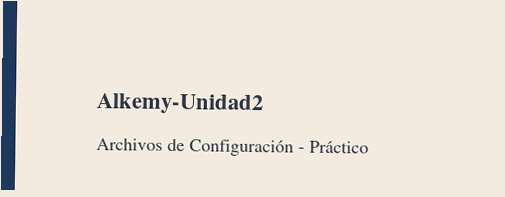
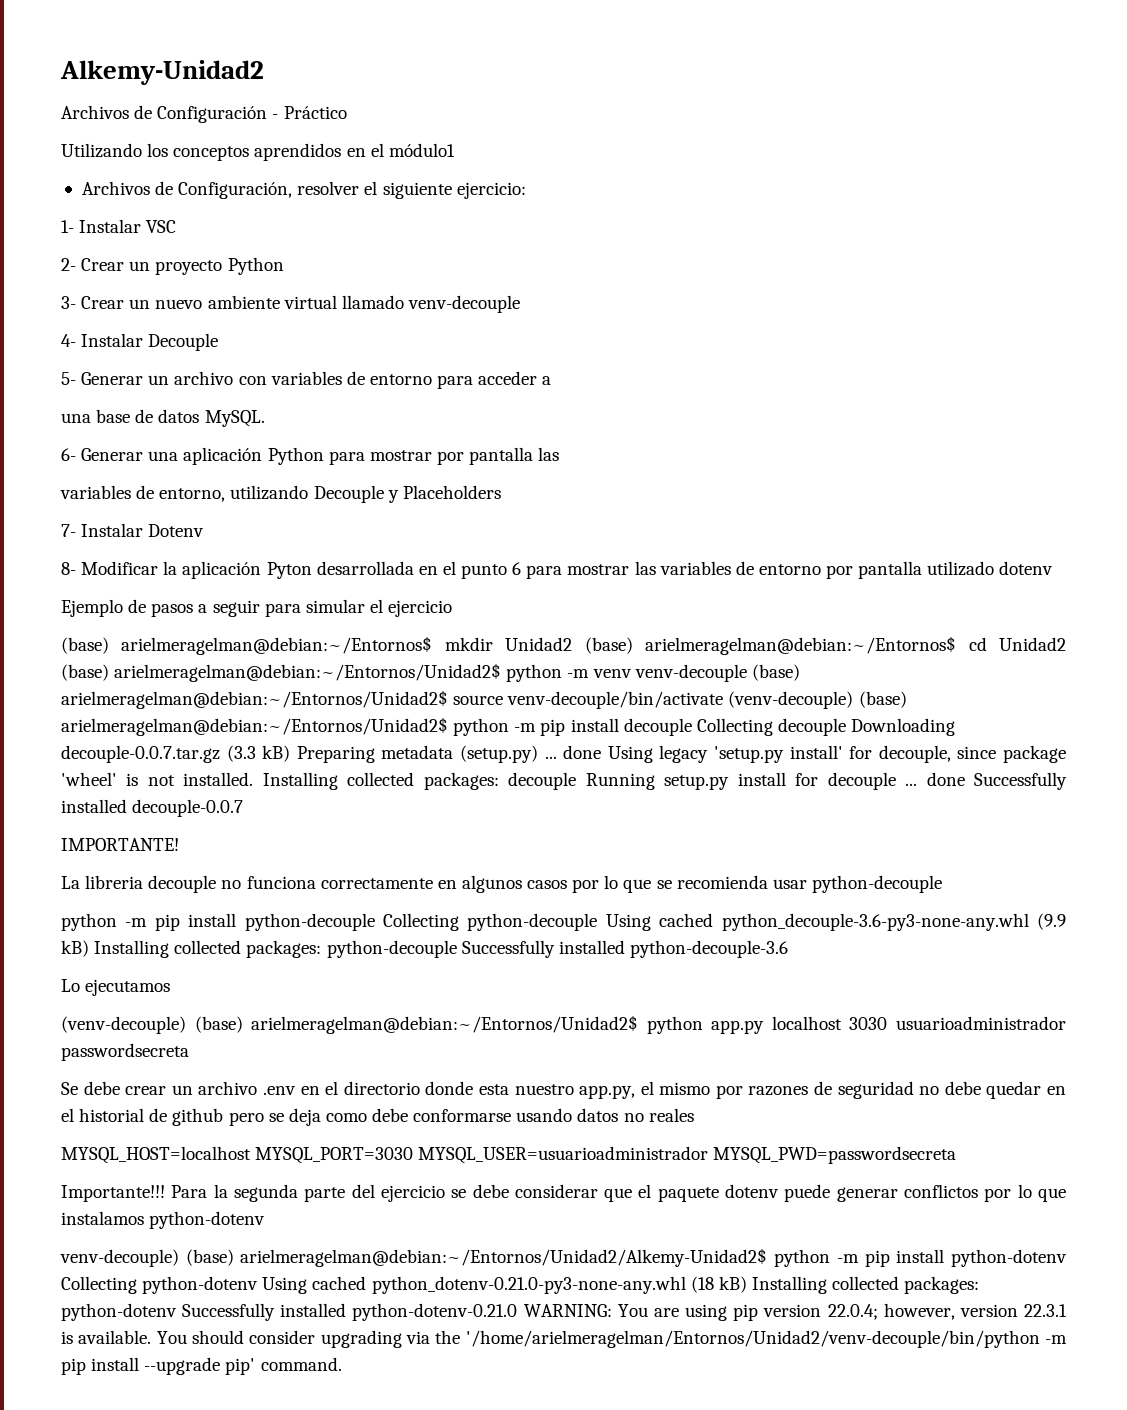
(369, 147) none -> [61,143,455,161] [81,181,526,199] [61,219,177,233] [61,257,284,275] [61,295,520,313] [61,333,219,351] [61,371,552,389] [61,409,265,427] [61,447,560,465] [60,485,501,503] [61,523,205,537] [61,561,1054,579] [61,599,453,617] [61,636,1066,655] [61,663,800,682] [61,690,907,709] [61,717,956,736] [61,745,1067,763] [61,772,1068,790] [61,799,244,817] [61,838,179,851] [61,875,942,893] [61,913,1066,931] [61,940,788,958] [61,979,171,996] [61,1015,1066,1034] [61,1043,189,1061] [61,1081,1067,1099] [61,1108,694,1126] [61,1146,957,1164] [61,1184,1066,1202] [61,1211,266,1229] [60,1248,1067,1267] [61,1276,980,1294] [61,1303,1068,1321] [61,1330,1067,1348] [61,1357,342,1375] // Utilizando los conceptos aprendidos en el módulo1 // Archivos de Configuración, resolver el siguiente ejercicio: // 1- Instalar VSC // 2- Crear un proyecto Python // 3- Crear un nuevo ambiente virtual llamado venv-decouple // 4- Instalar Decouple // 5- Generar un archivo con variables de entorno para acceder a // una base de datos MySQL. // 6- Generar una aplicación Python para mostrar por pantalla las // variables de entorno, utilizando Decouple y Placeholders // 7- Instalar Dotenv // 8- Modificar la aplicación Pyton desarrollada en el punto 6 para mostrar las variables de entorno por pantalla utilizado dotenv // Ejemplo de pasos a seguir para simular el ejercicio // (base) arielmeragelman@debian:~/Entornos$ mkdir Unidad2 (base) arielmeragelman@debian:~/Entornos$ cd Unidad2 (base) arielmeragelman@debian:~/Entornos/Unidad2$ python -m venv venv-decouple (base) arielmeragelman@debian:~/Entornos/Unidad2$ source venv-decouple/bin/activate (venv-decouple) (base) arielmeragelman@debian:~/Entornos/Unidad2$ python -m pip install decouple Collecting decouple Downloading decouple-0.0.7.tar.gz (3.3 kB) Preparing metadata (setup.py) ... done Using legacy 'setup.py install' for decouple, since package 'wheel' is not installed. Installing collected packages: decouple Running setup.py install for decouple ... done Successfully installed decouple-0.0.7 // IMPORTANTE! // La libreria decouple no funciona correctamente en algunos casos por lo que se recomienda usar python-decouple // python -m pip install python-decouple Collecting python-decouple Using cached python_decouple-3.6-py3-none-any.whl (9.9 kB) Installing collected packages: python-decouple Successfully installed python-decouple-3.6 // Lo ejecutamos // (venv-decouple) (base) arielmeragelman@debian:~/Entornos/Unidad2$ python app.py localhost 3030 usuarioadministrador passwordsecreta // Se debe crear un archivo .env en el directorio donde esta nuestro app.py, el mismo por razones de seguridad no debe quedar en el historial de github pero se deja como debe conformarse usando datos no reales // MYSQL_HOST=localhost MYSQL_PORT=3030 MYSQL_USER=usuarioadministrador MYSQL_PWD=passwordsecreta // Importante!!! Para la segunda parte del ejercicio se debe considerar que el paquete dotenv puede generar conflictos por lo que instalamos python-dotenv // venv-decouple) (base) arielmeragelman@debian:~/Entornos/Unidad2/Alkemy-Unidad2$ python -m pip install python-dotenv Collecting python-dotenv Using cached python_dotenv-0.21.0-py3-none-any.whl (18 kB) Installing collected packages: python-dotenv Successfully installed python-dotenv-0.21.0 WARNING: You are using pip version 22.0.4; however, version 22.3.1 is available. You should consider upgrading via the '/home/arielmeragelman/Entornos/Unidad2/venv-decouple/bin/python -m pip install --upgrade pip' command.

